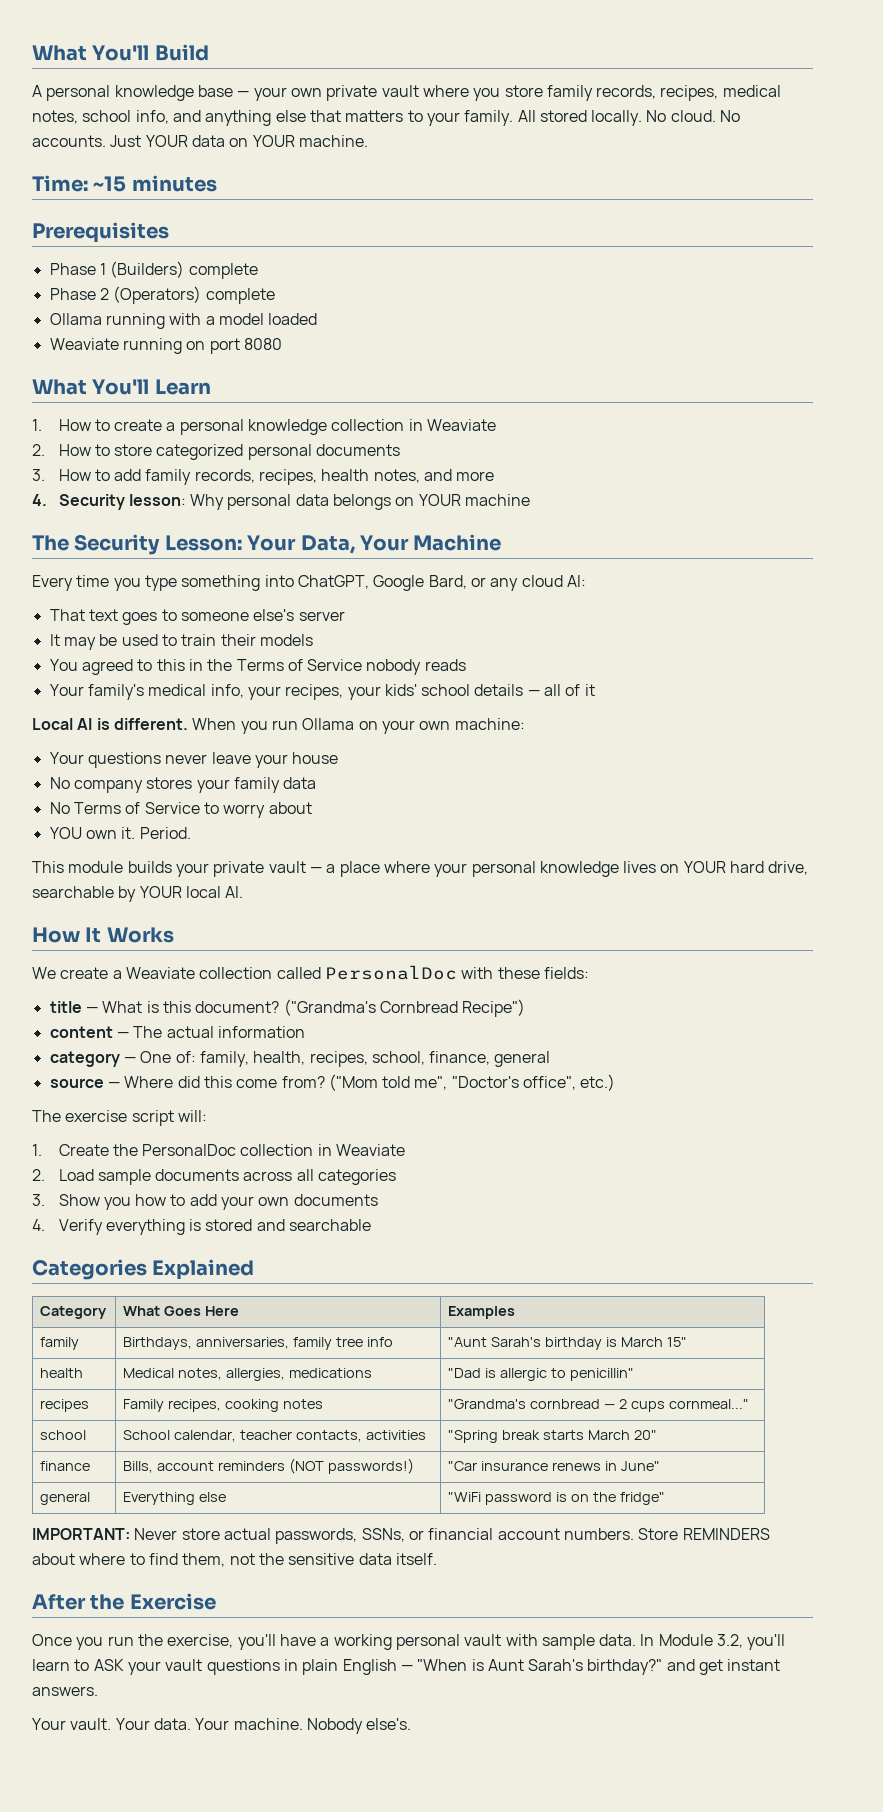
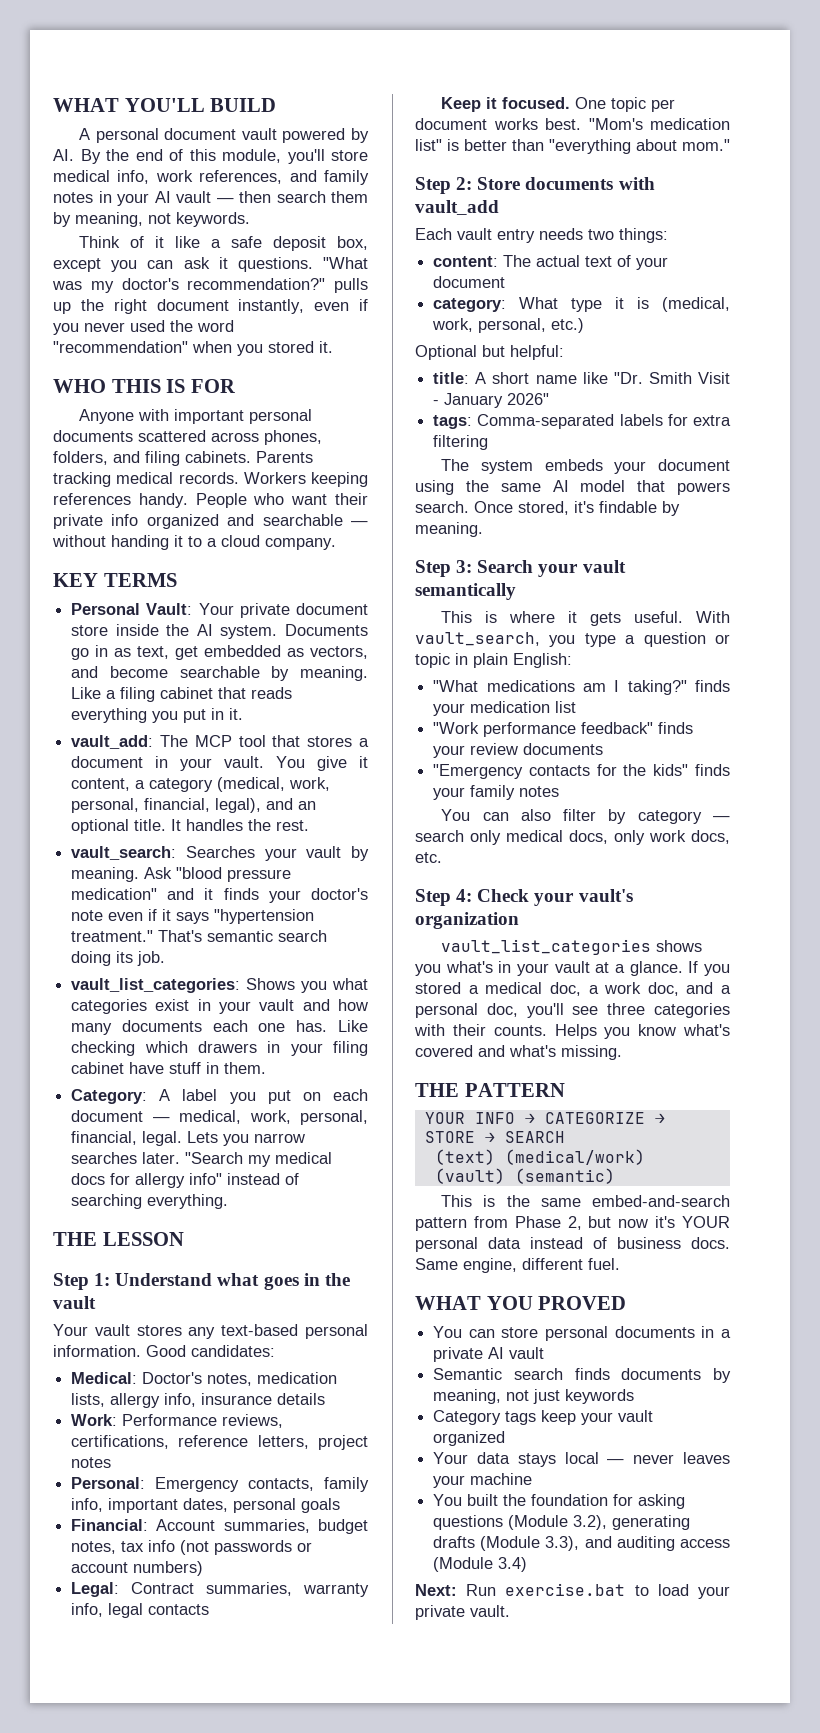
[32,44,209,61] What You'll Build -> [53,98,277,112] WHAT YOU'LL BUILD
[114,85,781,101] [32,110,741,126] [32,135,368,147] [32,175,217,192] [32,222,169,243] [49,261,258,279] [49,286,275,304] [49,313,318,329] [49,338,282,354] [32,379,211,395] [32,419,497,435] [32,444,401,460] [32,469,495,485] [32,494,531,510] [32,534,502,555] [32,575,586,591] [49,609,345,625] [49,634,313,650] [49,659,466,675] [49,684,595,700] [32,718,525,734] [49,752,339,768] [49,777,317,793] [49,802,312,818] [49,827,191,839] [32,861,809,877] [32,886,244,902] [32,927,174,943] [32,965,589,980] [49,999,526,1017] [49,1026,305,1038] [49,1051,551,1067] [49,1074,616,1091] [32,1110,207,1126] [32,1144,406,1156] [32,1169,397,1185] [32,1194,378,1210] [32,1219,372,1235] [32,1259,255,1280] [40,1306,108,1319] [123,1306,240,1316] [448,1306,516,1319] [40,1337,80,1350] [123,1337,394,1350] [448,1337,687,1350] [40,1368,84,1378] [123,1368,373,1381] [448,1368,635,1381] [40,1399,90,1412] [123,1399,324,1412] [448,1399,749,1412] [40,1430,87,1440] [123,1430,427,1442] [448,1430,658,1443] [40,1461,91,1471] [123,1458,415,1474] [448,1461,661,1471] [40,1492,91,1505] [123,1492,227,1505] [448,1492,665,1505] [32,1528,770,1544] [32,1553,437,1567] [32,1593,216,1610] [32,1634,786,1650] [32,1659,781,1675] [32,1686,98,1696] [32,1718,412,1734] knowledge base — your own private vault where you store family records, recipes, medical notes, school info, and anything else that matters to your family. All stored locally. No cloud. No accounts. Just YOUR data on YOUR machine. // Time: ~15 minutes // Prerequisites // Phase 1 (Builders) complete // Phase 2 (Operators) complete // Ollama running with a model loaded // Weaviate running on port 8080 // What You'll Learn // 1. How to create a personal knowledge collection in Weaviate // 2. How to store categorized personal documents // 3. How to add family records, recipes, health notes, and more // 4. Security lesson: Why personal data belongs on YOUR machine // The Security Lesson: Your Data, Your Machine // Every time you type something into ChatGPT, Google Bard, or any cloud AI: // That text goes to someone else's server // It may be used to train their models // You agreed to this in the Terms of Service nobody reads // Your family's medical info, your recipes, your kids' school details — all of it // Local AI is different. When you run Ollama on your own machine: // Your questions never leave your house // No company stores your family data // No Terms of Service to worry about // YOU own it. Period. // This module builds your private vault — a place where your personal knowledge lives on YOUR hard drive, searchable by YOUR local AI. // How It Works // We create a Weaviate collection called PersonalDoc with these fields: // title — What is this document? ("Grandma's Cornbread Recipe") // content — The actual information // category — One of: family, health, recipes, school, finance, general // source — Where did this come from? ("Mom told me", "Doctor's office", etc.) // The exercise script will: // 1. Create the PersonalDoc collection in Weaviate // 2. Load sample documents across all categories // 3. Show you how to add your own documents // 4. Verify everything is stored and searchable // Categories Explained // Category | What Goes Here | Examples // family | Birthdays, anniversaries, family tree info | "Aunt Sarah's birthday is March 15" // health | Medical notes, allergies, medications | "Dad is allergic to penicillin" // recipes | Family recipes, cooking notes | "Grandma's cornbread — 2 cups cornmeal..." // school | School calendar, teacher contacts, activities | "Spring break starts March 20" // finance | Bills, account reminders (NOT passwords!) | "Car insurance renews in June" // general | Everything else | "WiFi password is on the fridge" // IMPORTANT: Never store actual passwords, SSNs, or financial account numbers. Store REMINDERS about where to find them, not the sensitive data itself. // After the Exercise // Once you run the exercise, you'll have a working personal vault with sample data. In Module 3.2, you'll learn to ASK your vault questions in plain English — "When is Aunt Sarah's birthday?" and get instant answers. // Your vault. Your data. Your machine. Nobody else's. -> [164,128,369,143] [53,149,368,164] [53,170,369,185] [53,191,368,206] [53,212,250,227] [79,236,368,251] [53,257,368,272] [52,278,368,293] [53,299,368,314] [53,320,234,335] [53,341,333,356] [53,379,235,393] [79,409,313,424] [53,430,322,445] [53,451,313,466] [53,472,368,487] [53,493,369,508] [53,514,368,529] [52,535,336,550] [53,573,177,587] [71,603,368,618] [71,624,368,639] [71,645,369,660] [71,666,368,681] [71,687,293,702] [71,708,244,723] [71,735,370,749] [71,756,369,771] [71,777,331,792] [71,798,317,813] [71,819,310,834] [71,846,369,861] [71,867,292,882] [71,888,369,903] [71,909,315,924] [71,930,328,942] [71,951,166,966] [71,978,369,993] [71,999,369,1014] [71,1020,368,1035] [71,1041,368,1056] [71,1062,267,1074] [71,1089,368,1104] [71,1110,368,1125] [71,1131,306,1146] [71,1152,333,1167] [71,1173,300,1188] [71,1194,229,1209] [53,1232,184,1246] [53,1273,350,1290] [53,1296,96,1309] [53,1324,368,1339] [53,1345,275,1357] [71,1372,338,1386] [71,1393,326,1408] [71,1414,284,1428] [71,1435,368,1450] [71,1457,112,1468] [71,1477,370,1492] [71,1498,341,1513] [71,1519,369,1534] [71,1540,313,1555] [71,1561,204,1576] [71,1582,370,1597] [71,1603,210,1618] [441,97,676,112] [415,118,730,130] [415,139,730,154] [415,177,655,194] [415,200,499,215] [415,228,668,243] [433,255,669,270] [433,276,506,288] [433,297,730,312] [432,318,585,333] [415,345,564,360] [433,372,730,384] [433,393,550,408] [433,414,731,429] [433,435,489,450] [441,459,730,474] [415,480,730,495] [415,501,680,516] [415,522,483,537] [415,560,626,577] [415,583,516,600] [441,611,730,626] [415,632,730,647] [415,653,572,668] [433,680,730,695] [433,701,577,716] [433,722,694,737] [433,743,604,758] [433,764,730,779] [433,785,560,800] [441,809,730,824] [415,830,730,845] [415,852,442,863] [415,889,633,906] [415,912,519,929] [441,939,703,955] [415,961,730,976] [415,982,731,996] [415,1003,730,1018] [414,1024,730,1039] [415,1045,622,1060] [415,1083,565,1097] [424,1112,665,1124] [424,1131,565,1143] [434,1149,645,1165] [434,1168,615,1184] [441,1195,730,1207] [415,1216,730,1231] [415,1237,730,1252] [415,1258,620,1273] [415,1296,627,1310] [433,1326,731,1341] [433,1347,545,1362] [433,1368,731,1383] [433,1389,635,1404] [433,1410,654,1425] [433,1431,506,1446] [433,1452,730,1467] [433,1473,533,1488] [433,1494,686,1509] [433,1515,691,1530] [433,1536,730,1551] [433,1557,528,1572] [415,1583,730,1599] [415,1605,510,1620] document vault powered by AI. By the end of this module, you'll store medical info, work references, and family notes in your AI vault — then search them by meaning, not keywords. // Think of it like a safe deposit box, except you can ask it questions. "What was my doctor's recommendation?" pulls up the right document instantly, even if you never used the word "recommendation" when you stored it. // WHO THIS IS FOR // Anyone with important personal documents scattered across phones, folders, and filing cabinets. Parents tracking medical records. Workers keeping references handy. People who want their private info organized and searchable — without handing it to a cloud company. // KEY TERMS // Personal Vault: Your private document store inside the AI system. Documents go in as text, get embedded as vectors, and become searchable by meaning. Like a filing cabinet that reads everything you put in it. // vault_add: The MCP tool that stores a document in your vault. You give it content, a category (medical, work, personal, financial, legal), and an optional title. It handles the rest. // vault_search: Searches your vault by meaning. Ask "blood pressure medication" and it finds your doctor's note even if it says "hypertension treatment." That's semantic search doing its job. // vault_list_categories: Shows you what categories exist in your vault and how many documents each one has. Like checking which drawers in your filing cabinet have stuff in them. // Category: A label you put on each document — medical, work, personal, financial, legal. Lets you narrow searches later. "Search my medical docs for allergy info" instead of searching everything. // THE LESSON // Step 1: Understand what goes in the vault // Your vault stores any text-based personal information. Good candidates: // Medical: Doctor's notes, medication lists, allergy info, insurance details // Work: Performance reviews, certifications, reference letters, project notes // Personal: Emergency contacts, family info, important dates, personal goals // Financial: Account summaries, budget notes, tax info (not passwords or account numbers) // Legal: Contract summaries, warranty info, legal contacts // Keep it focused. One topic per document works best. "Mom's medication list" is better than "everything about mom." // Step 2: Store documents with vault_add // Each vault entry needs two things: // content: The actual text of your document // category: What type it is (medical, work, personal, etc.) // Optional but helpful: // title: A short name like "Dr. Smith Visit - January 2026" // tags: Comma-separated labels for extra filtering // The system embeds your document using the same AI model that powers search. Once stored, it's findable by meaning. // Step 3: Search your vault semantically // This is where it gets useful. With vault_search, you type a question or topic in plain English: // "What medications am I taking?" finds your medication list // "Work performance feedback" finds your review documents // "Emergency contacts for the kids" finds your family notes // You can also filter by category — search only medical docs, only work docs, etc. // Step 4: Check your vault's organization // vault_list_categories shows you what's in your vault at a glance. If you stored a medical doc, a work doc, and a personal doc, you'll see three categories with their counts. Helps you know what's covered and what's missing. // THE PATTERN // YOUR INFO → CATEGORIZE → STORE → SEARCH // (text) (medical/work) (vault) (semantic) // This is the same embed-and-search pattern from Phase 2, but now it's YOUR personal data instead of business docs. Same engine, different fuel. // WHAT YOU PROVED // You can store personal documents in a private AI vault // Semantic search finds documents by meaning, not just keywords // Category tags keep your vault organized // Your data stays local — never leaves your machine // You built the foundation for asking questions (Module 3.2), generating drafts (Module 3.3), and auditing access (Module 3.4) // Next: Run exercise.bat to load your private vault.

